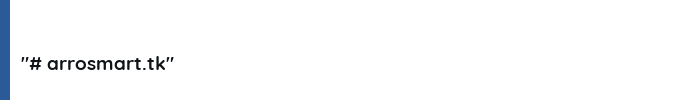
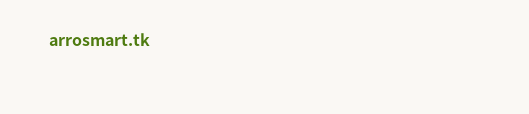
[21,56,175,70] "# arrosmart.tk" -> [49,33,150,46] arrosmart.tk

